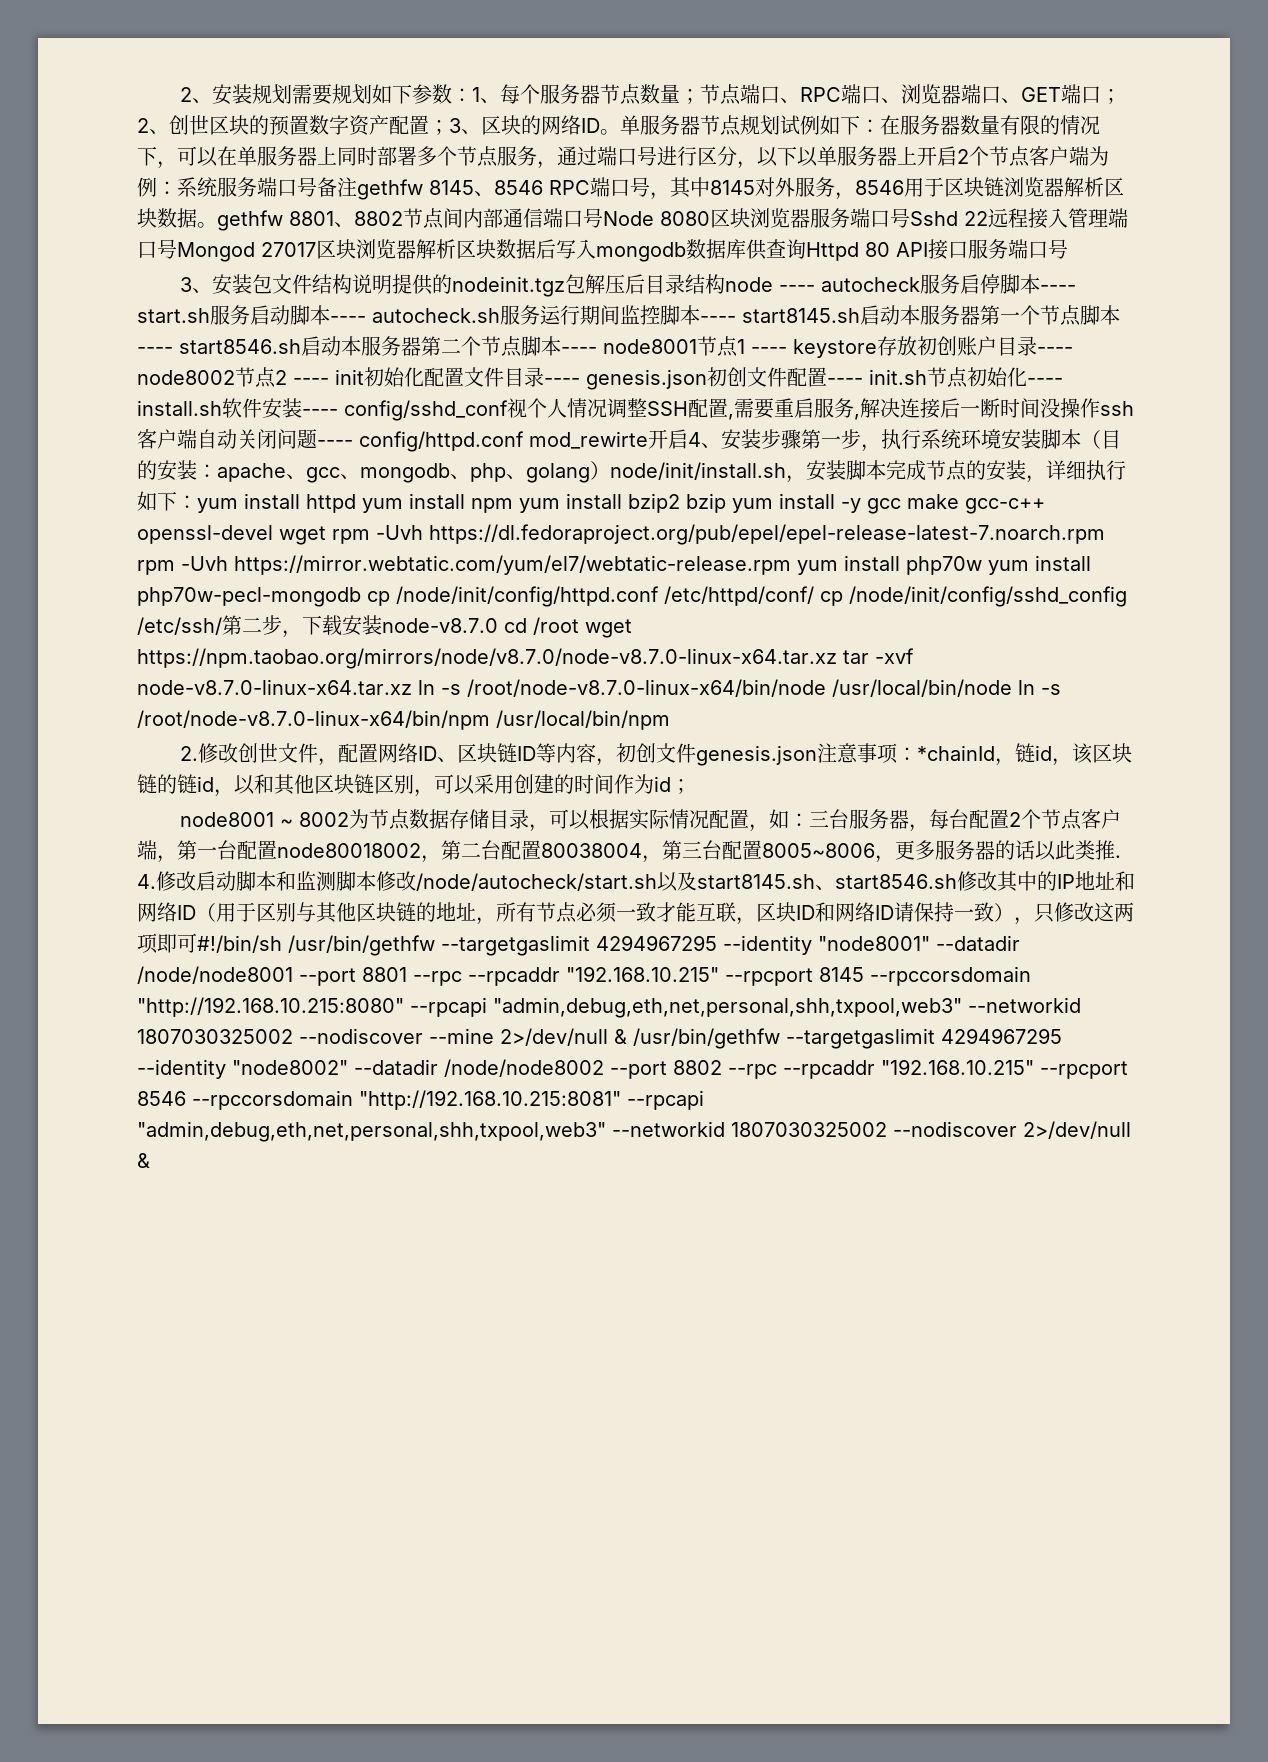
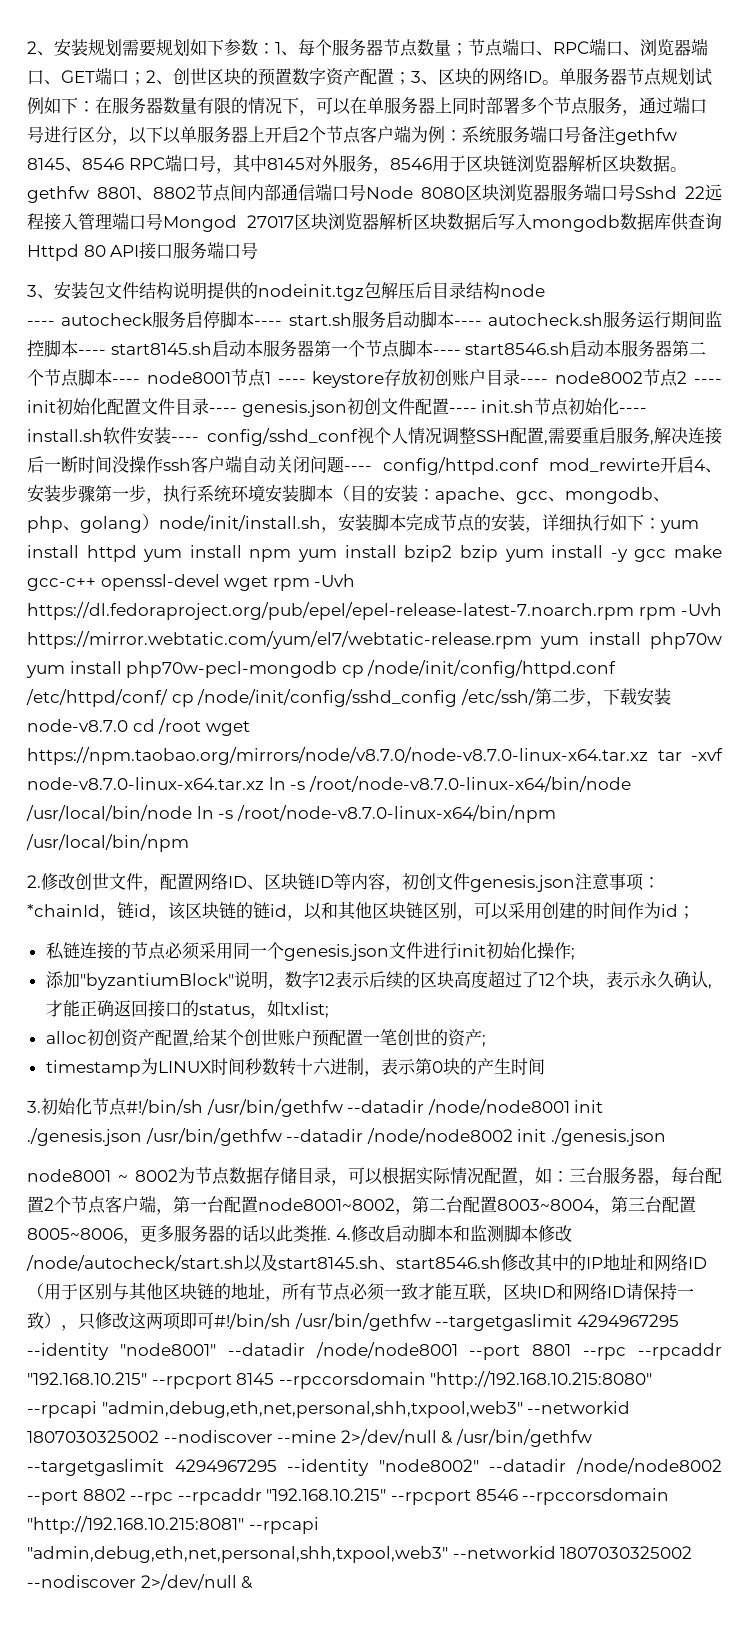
(774, 284) none -> (545, 290) //
(691, 786) none -> [45,942,575,961] [45,970,712,990] [45,1000,329,1019] [45,1029,486,1047] [45,1058,545,1077] [27,1098,604,1117] [27,1128,666,1146] // 私链连接的节点必须采用同一个genesis.json文件进行init初始化操作; // 添加"byzantiumBlock"说明，数字12表示后续的区块高度超过了12个块，表示永久确认,才能正确返回接口的status，如txlist; // alloc初创资产配置,给某个创世账户预配置一笔创世的资产; // timestamp为LINUX时间秒数转十六进制，表示第0块的产生时间 // 3.初始化节点#!/bin/sh /usr/bin/gethfw --datadir /node/node8001 init ./genesis.json /usr/bin/gethfw --datadir /node/node8002 init ./genesis.json
[277,843,421,858] node80018002 -> [258,1198,395,1211] node8001~8002
[541,843,642,858] 80038004 -> [497,1199,594,1211] 8003~8004

